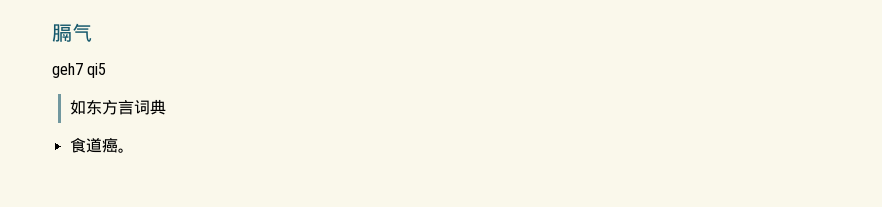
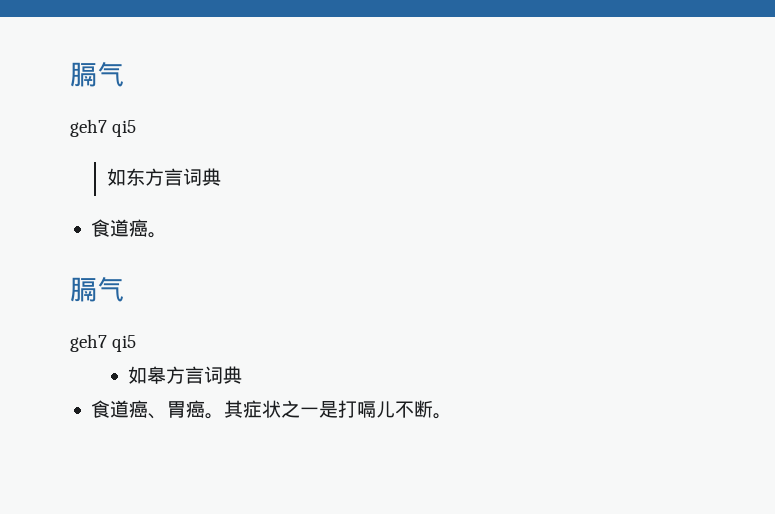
(134, 150) none -> [70,276,124,302] [70,334,137,352] [127,366,242,384] [90,400,452,419] // 膈气 // geh7 qi5 // 如皋方言词典 // 食道癌、胃癌。其症状之一是打嗝儿不断。

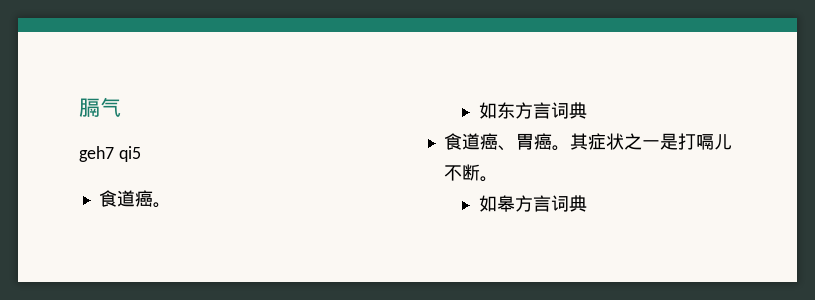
[70,61,124,87] [70,119,137,137] [106,168,221,186] 膈气 // geh7 qi5 // 如东方言词典 -> [79,97,121,117] [79,146,141,162] 膈气 // geh7 qi5
[70,276,124,302] [70,334,137,352] [127,366,166,384] // 膈气 // geh7 qi5 // 如皋 -> [478,102,515,119] // 如东
(452, 416) none -> [478,195,587,212] // 如皋方言词典

